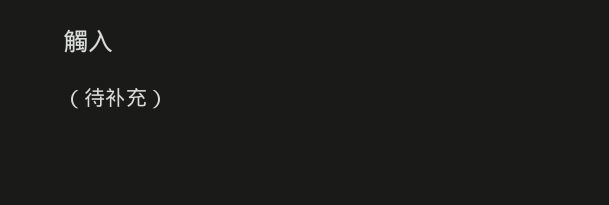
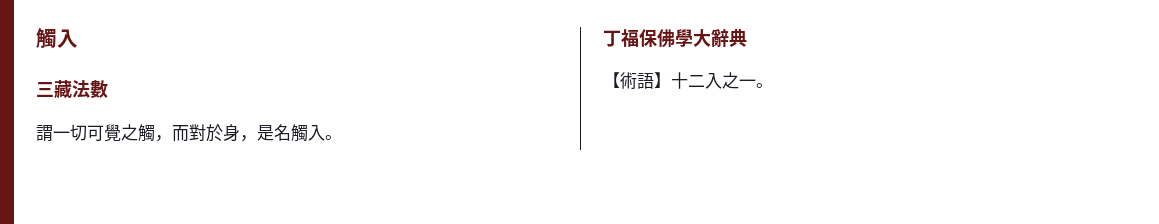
[63,87,168,109] （待补充） -> [36,80,108,99] [36,124,342,142] [603,28,747,48] [603,72,773,89] 三藏法數 // 謂一切可覺之觸，而對於身，是名觸入。 // 丁福保佛學大辭典 // 【術語】十二入之一。

